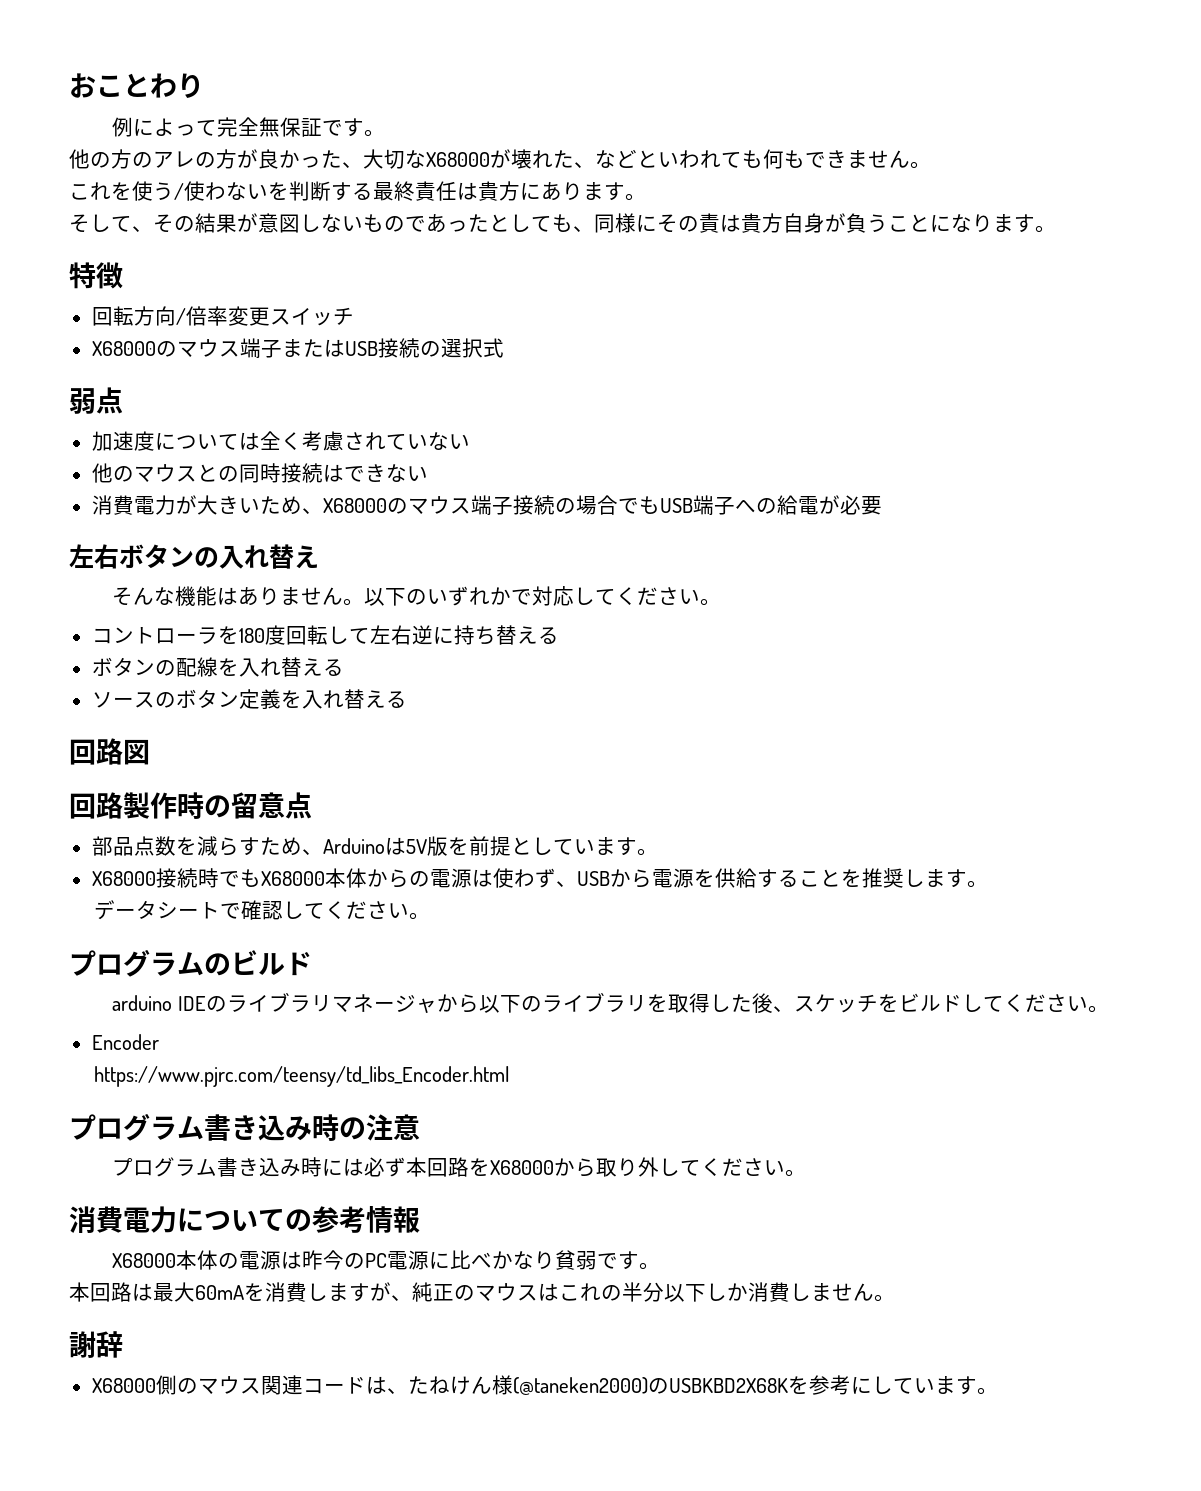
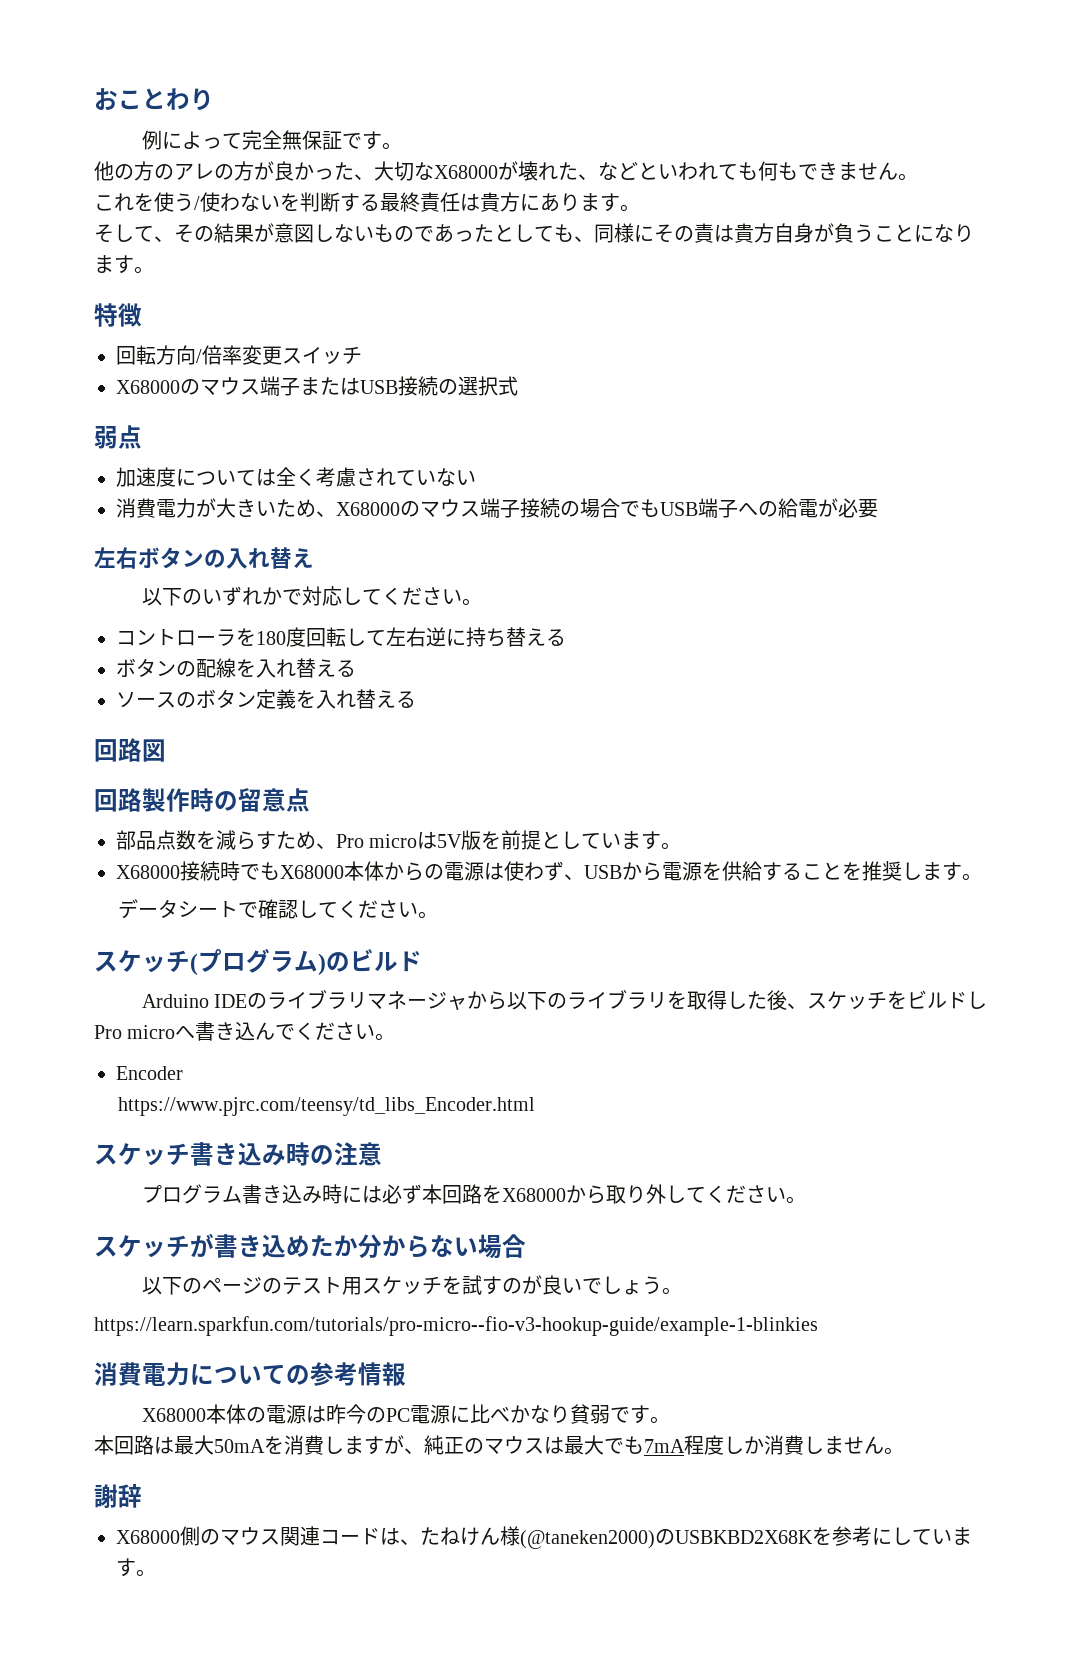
[91,463,428,483] // 他のマウスとの同時接続はできない -> (476, 477) none
[112,586,365,606] そんな機能はありません。 -> (314, 558) none
[322,838,385,854] Arduino -> [336,834,418,848] Pro micro
[69,949,204,977] プログラム -> [94,948,326,975] スケッチ(プログラム)
[112,995,173,1011] arduino -> [141,994,209,1008] Arduino
[983,996,1005,1012] て -> [94,1021,296,1041] Pro microへ書き込んで
[69,1113,204,1141] プログラム -> [94,1143,190,1166] スケッチ
(807, 1173) none -> [94,1233,526,1259] [141,1275,682,1295] [94,1316,818,1336] // スケッチが書き込めたか分からない場合 // 以下のページのテスト用スケッチを試すのが良いでしょう。 // https://learn.sparkfun.com/tutorials/pro-micro--fio-v3-hookup-guide/example-1-blinkies
[195,1285,244,1300] 60mA -> [214,1439,265,1453] 50mA
[559,1282,706,1302] これの半分以下 -> [564,1435,724,1455] 最大でも7mA程度

